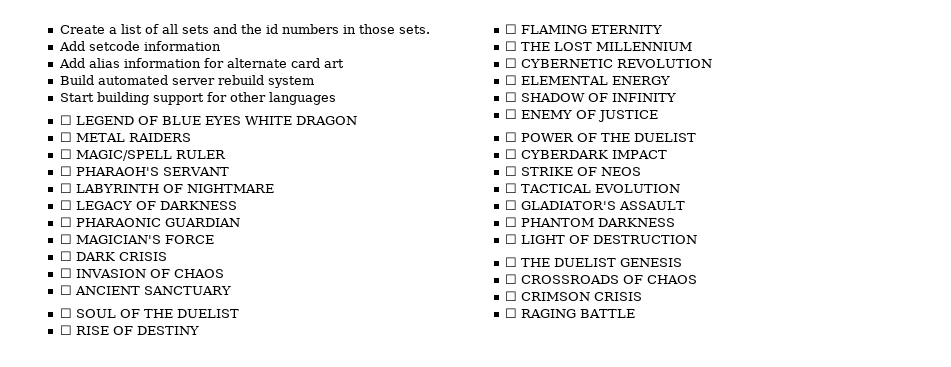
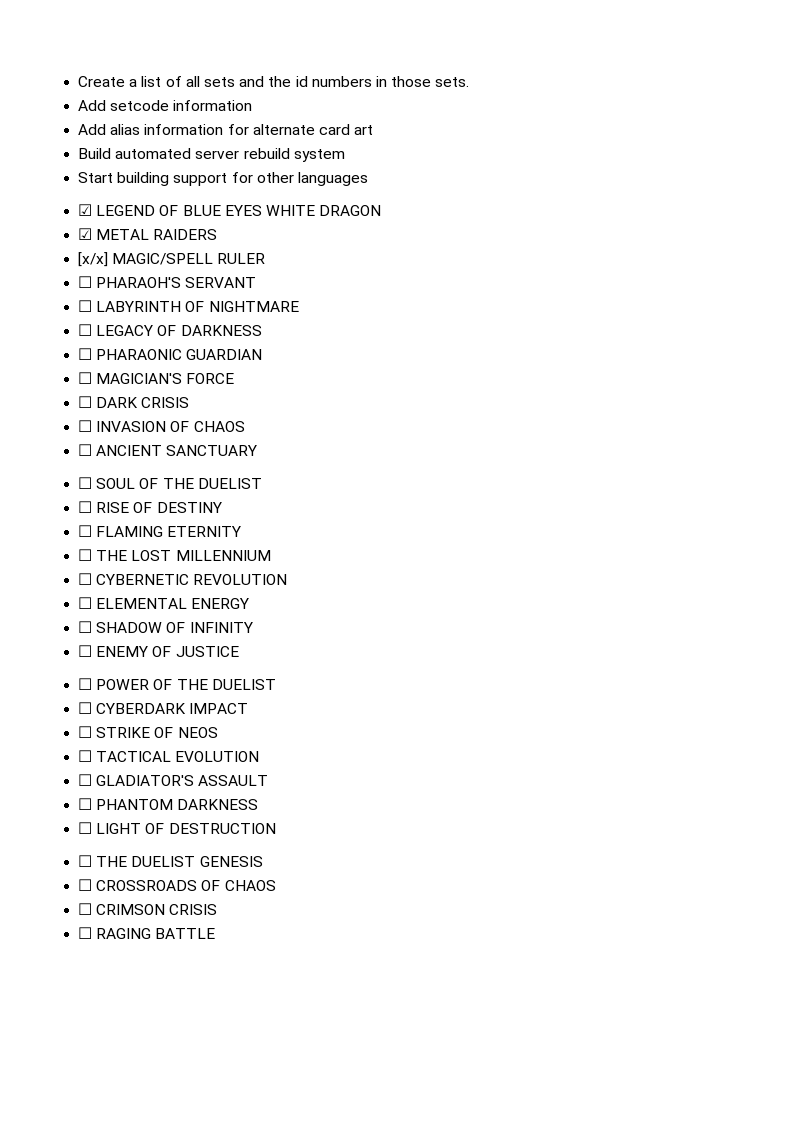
[59,115,72,125] ☐ -> [78,204,93,216] ☑
[59,132,72,142] ☐ -> [78,228,93,240] ☑
[59,149,72,159] ☐ -> [78,252,109,267] [x/x]

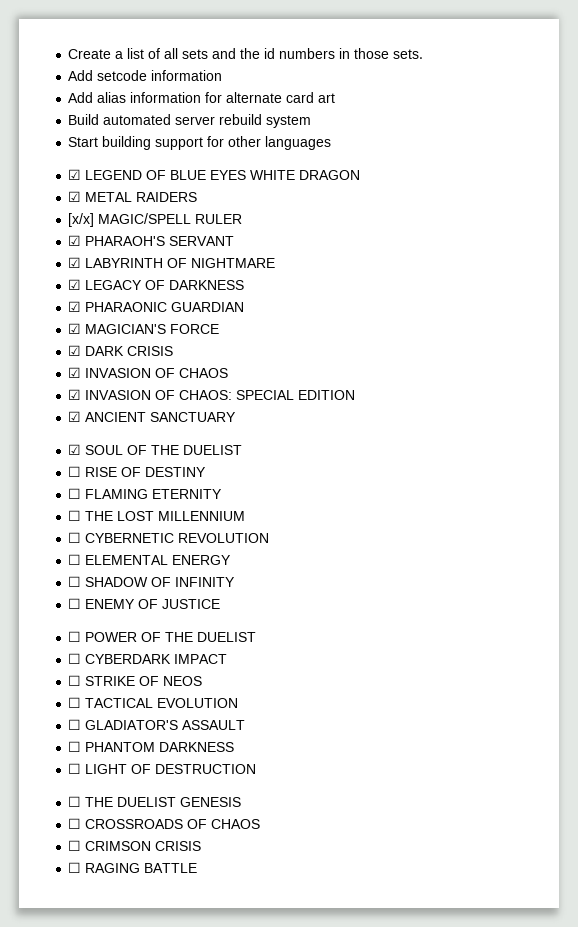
[78,276,93,288] ☐ -> [68,235,82,246] ☑
[78,300,93,312] ☐ -> [68,257,82,268] ☑
[78,324,93,336] ☐ -> [68,279,82,290] ☑
[78,348,93,360] ☐ -> [68,301,82,312] ☑
[78,372,93,384] ☐ -> [68,323,82,334] ☑
[78,396,93,408] ☐ -> [68,345,82,356] ☑
[78,420,93,432] ☐ -> [68,367,82,378] ☑
[78,444,93,456] ☐ -> [68,389,356,400] [68,411,82,422] ☑ INVASION OF CHAOS: SPECIAL EDITION // ☑
[78,477,93,489] ☐ -> [68,444,82,455] ☑

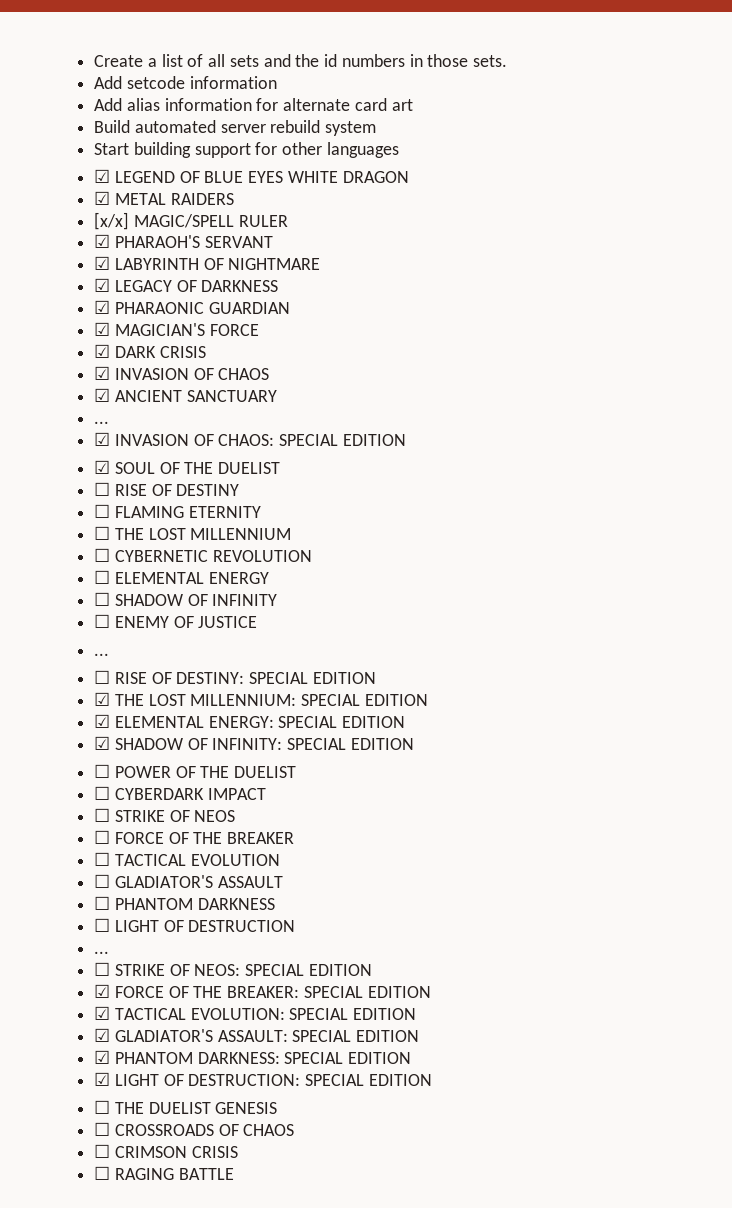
(229, 373) none -> [94,388,277,402] [94,421,110,424] // ☑ ANCIENT SANCTUARY // ...
[68,411,237,422] // ☑ ANCIENT SANCTUARY -> (406, 440) none
(221, 604) none -> [94,653,110,656] [94,670,376,684] [94,692,428,706] [94,714,406,728] [94,736,414,750] // ... // ☐ RISE OF DESTINY: SPECIAL EDITION // ☑ THE LOST MILLENNIUM: SPECIAL EDITION // ☑ ELEMENTAL ENERGY: SPECIAL EDITION // ☑ SHADOW OF INFINITY: SPECIAL EDITION
(203, 681) none -> [94,830,295,844] // ☐ FORCE OF THE BREAKER
(257, 769) none -> [94,951,110,954] [94,962,372,976] [94,984,431,998] [94,1006,417,1020] [94,1028,420,1042] [94,1050,412,1064] [94,1072,432,1086] // ... // ☐ STRIKE OF NEOS: SPECIAL EDITION // ☑ FORCE OF THE BREAKER: SPECIAL EDITION // ☑ TACTICAL EVOLUTION: SPECIAL EDITION // ☑ GLADIATOR'S ASSAULT: SPECIAL EDITION // ☑ PHANTOM DARKNESS: SPECIAL EDITION // ☑ LIGHT OF DESTRUCTION: SPECIAL EDITION

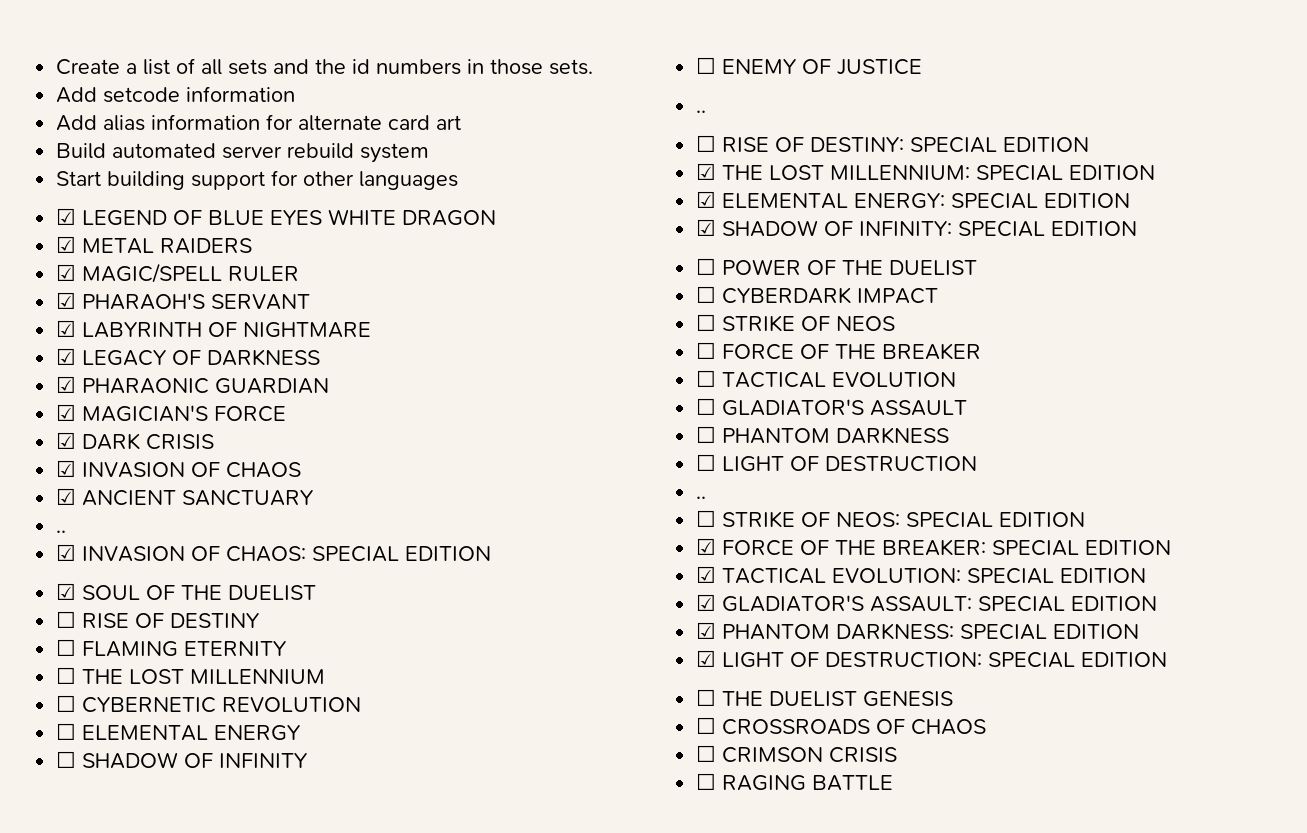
[94,212,130,230] [x/x] -> [56,264,77,281] ☑
[94,421,110,424] ... -> [56,530,67,533] ..
[94,653,110,656] ... -> [696,110,707,113] ..
[94,951,110,954] ... -> [696,496,707,499] ..

